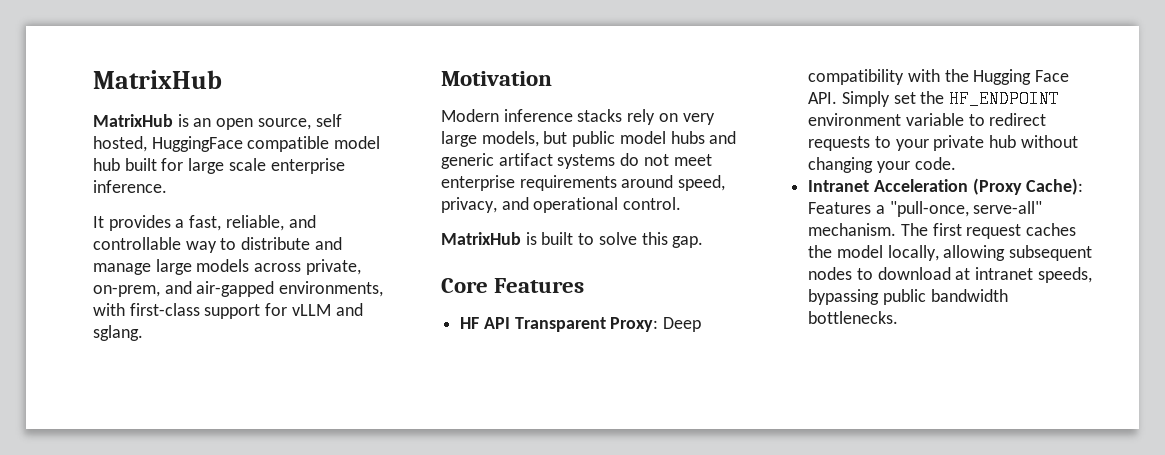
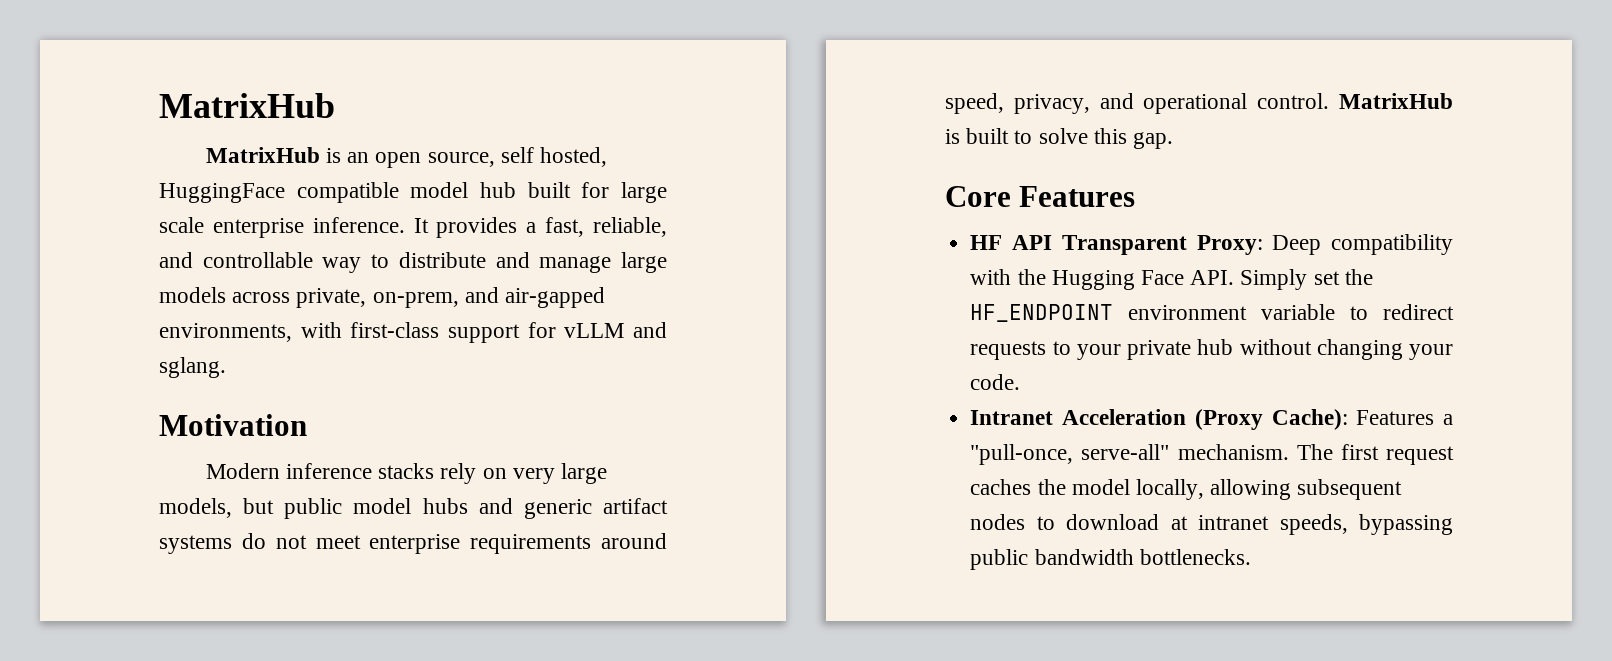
(167, 186) // -> (405, 225) none
(682, 203) // -> (1330, 101) none

